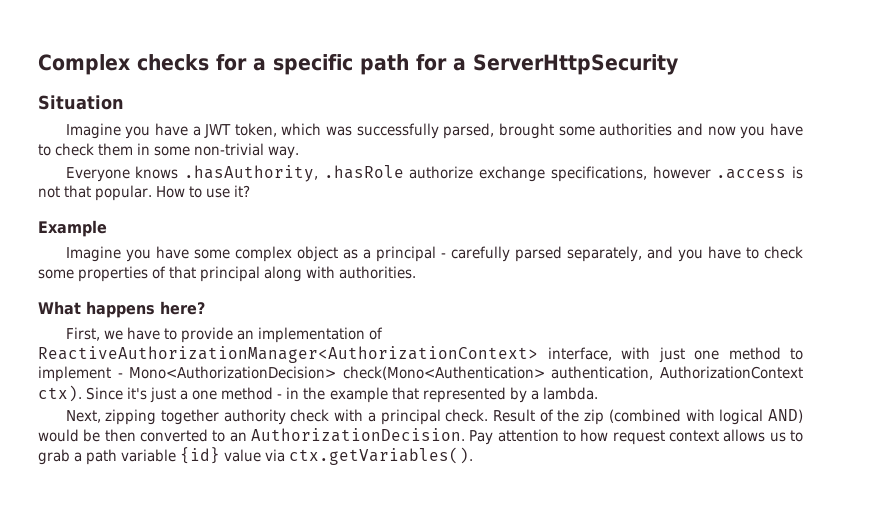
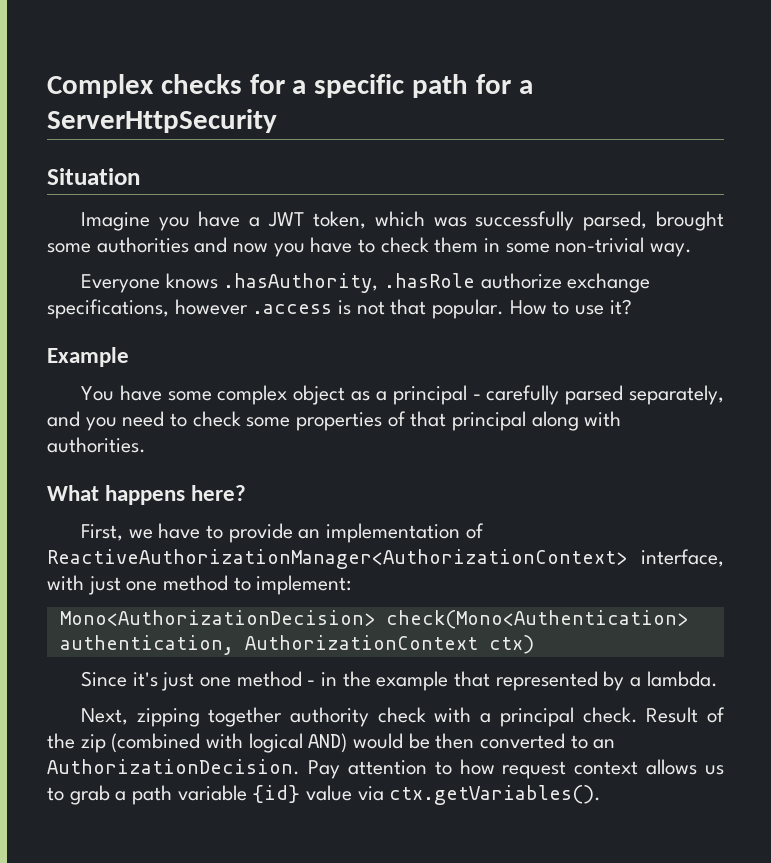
[65,246,151,262] Imagine you -> [80,386,114,401] You
[707,246,741,259] have -> [122,411,165,427] need
[38,366,123,382] implement - -> [256,575,352,595] implement: //
[38,385,82,402] ctx). -> [488,635,534,654] ctx) //
[180,390,189,400] a -> (195, 681) none

